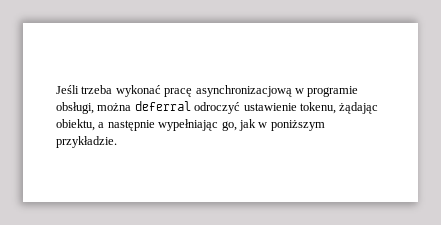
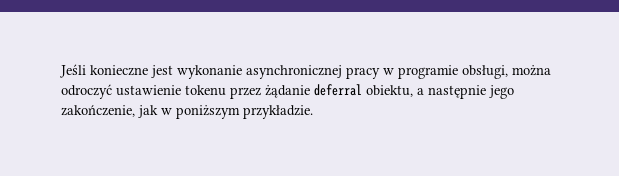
[81,85,292,97] trzeba wykonać pracę asynchronizacjową -> [90,65,380,79] konieczne jest wykonanie asynchronicznej pracy
[134,101,191,111] deferral -> (551, 70) none
[299,102,379,114] tokenu, żądając -> [185,84,362,99] tokenu przez żądanie deferral
[158,119,237,131] wypełniając go, -> [489,85,514,99] [61,105,135,117] jego zakończenie,

